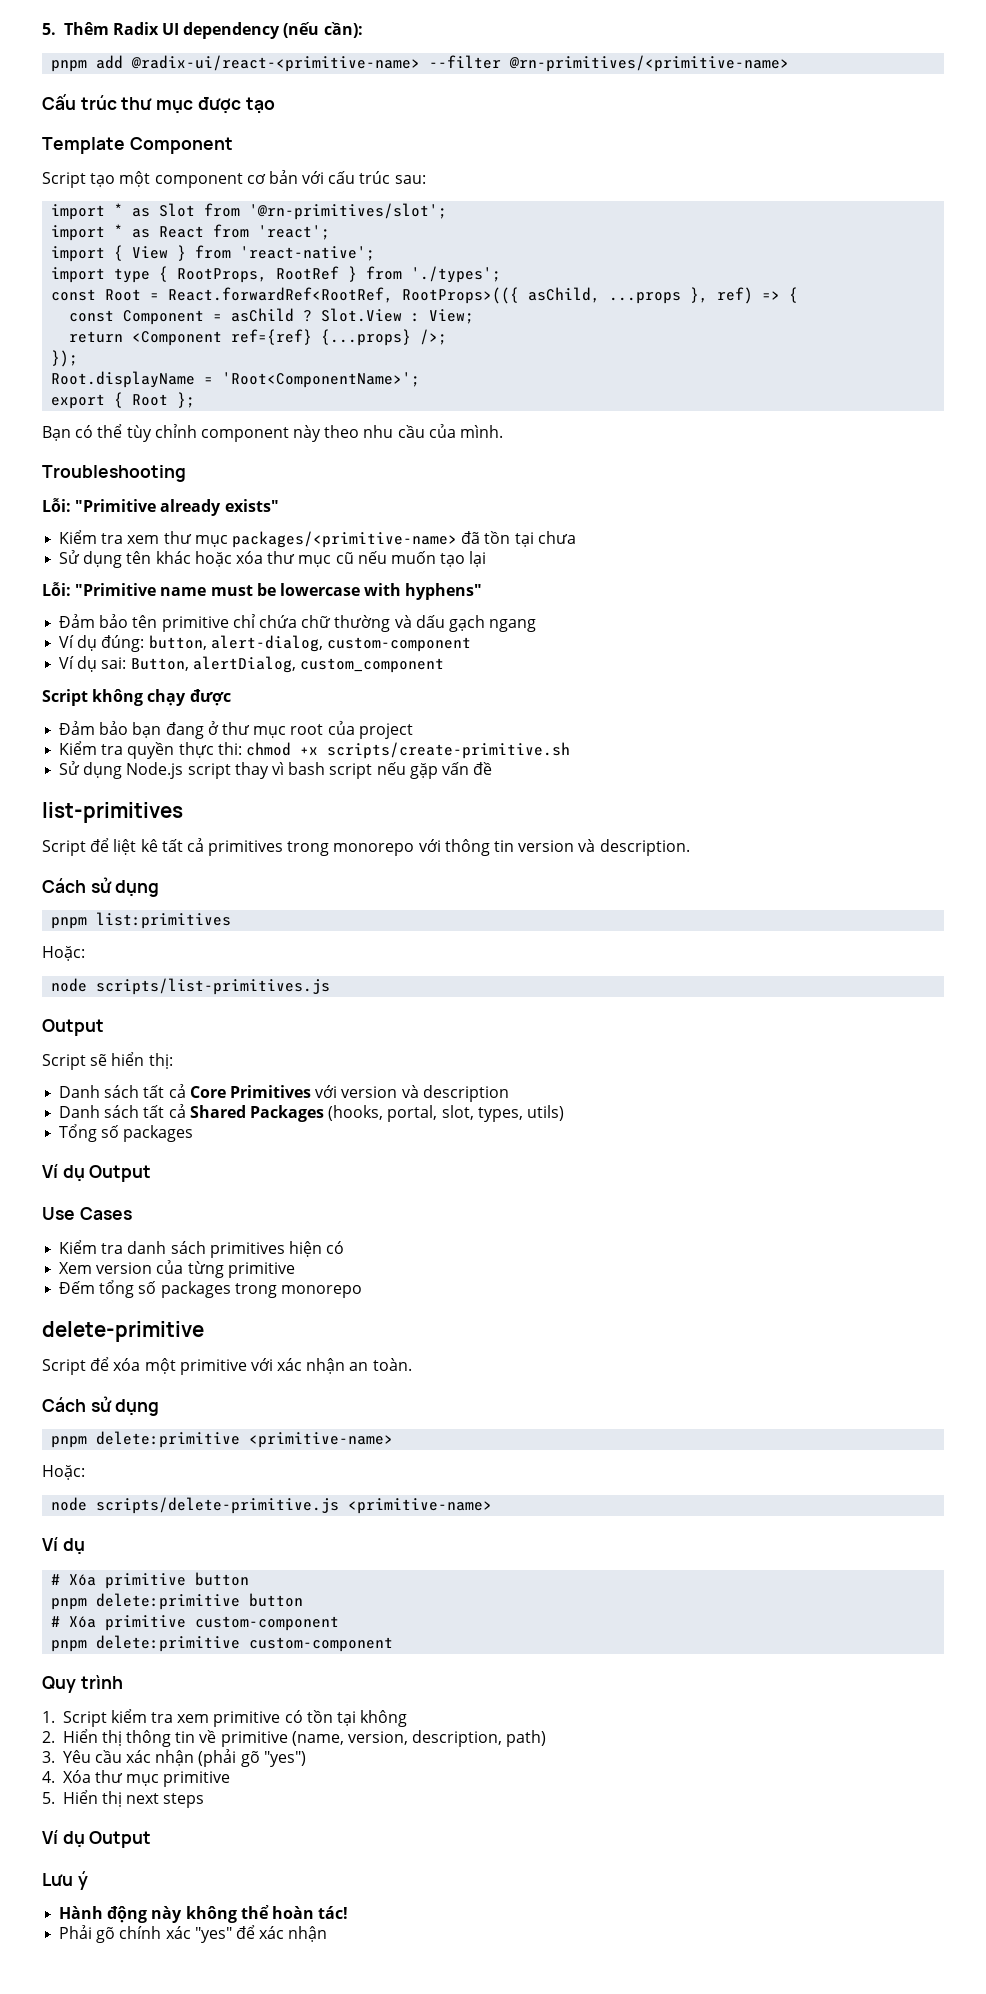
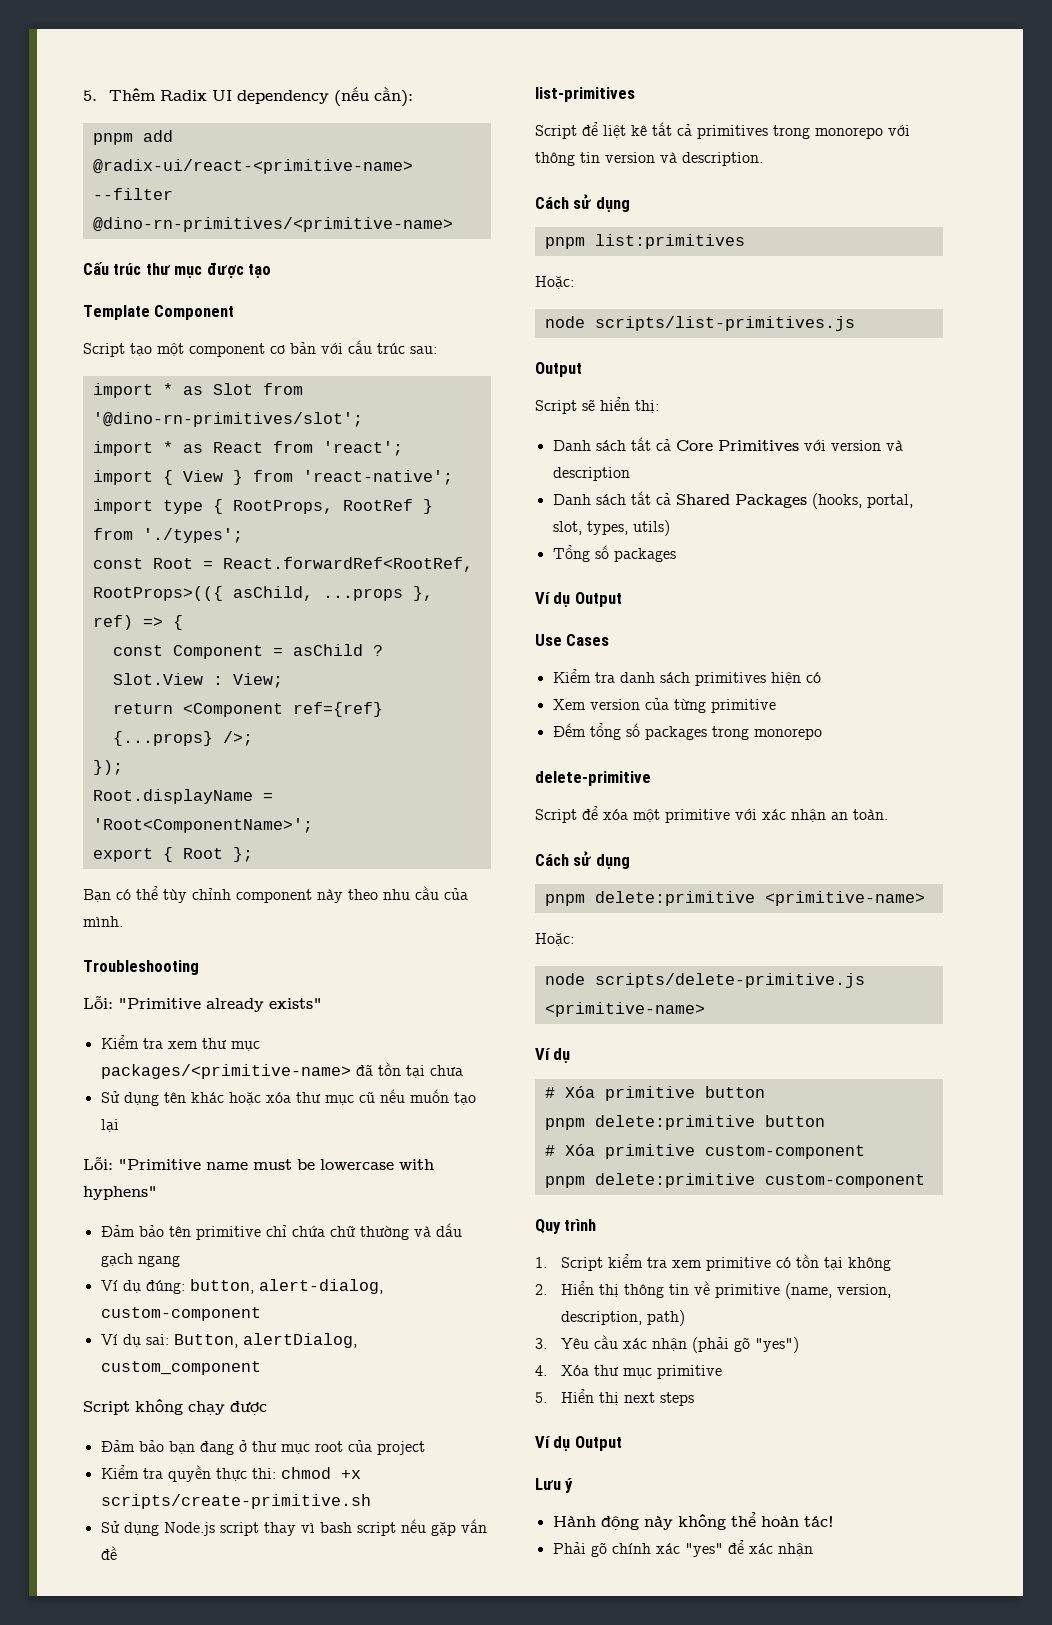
[509,55,790,72] @rn-primitives/<primitive-name> -> [92,217,453,232] @dino-rn-primitives/<primitive-name>
[249,203,448,220] '@rn-primitives/slot'; -> [92,412,363,427] '@dino-rn-primitives/slot';

